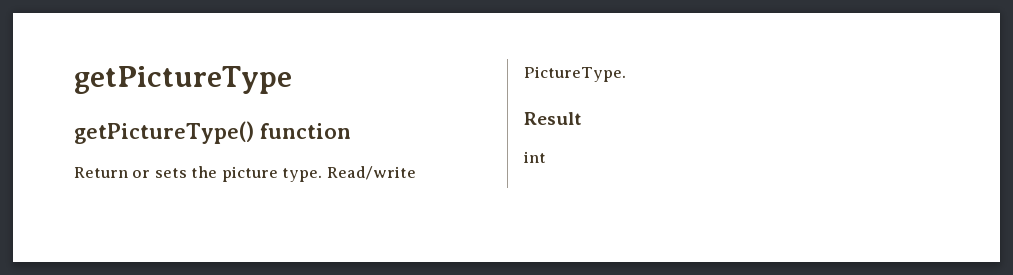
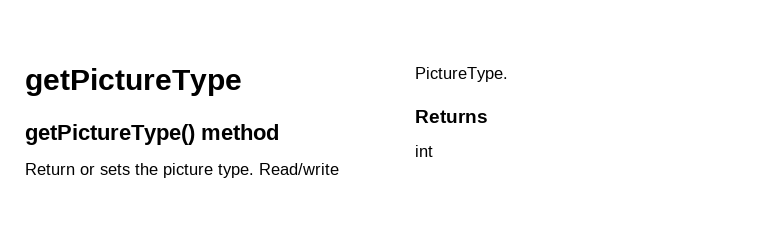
[259,123,351,139] function -> [201,124,279,140] method
[524,112,582,125] Result -> [415,110,488,123] Returns

